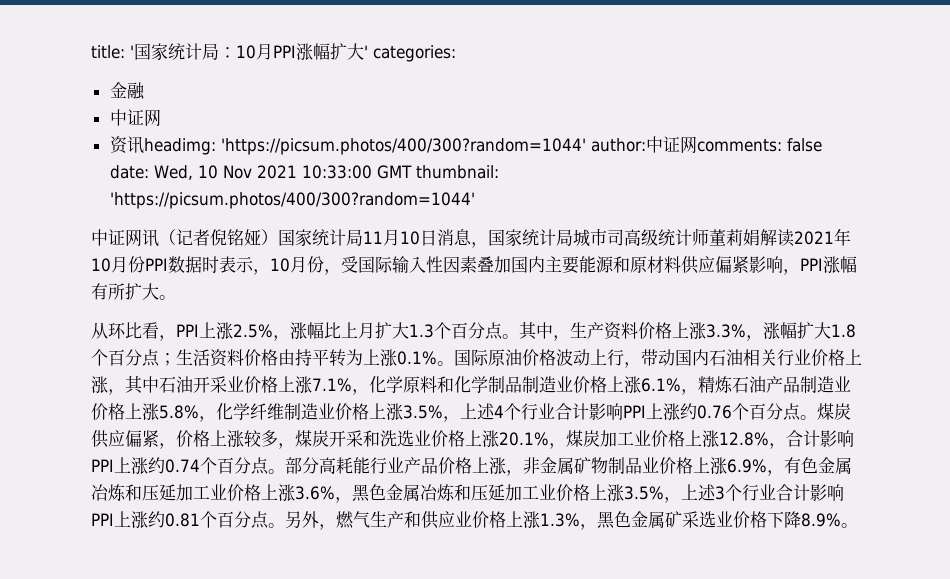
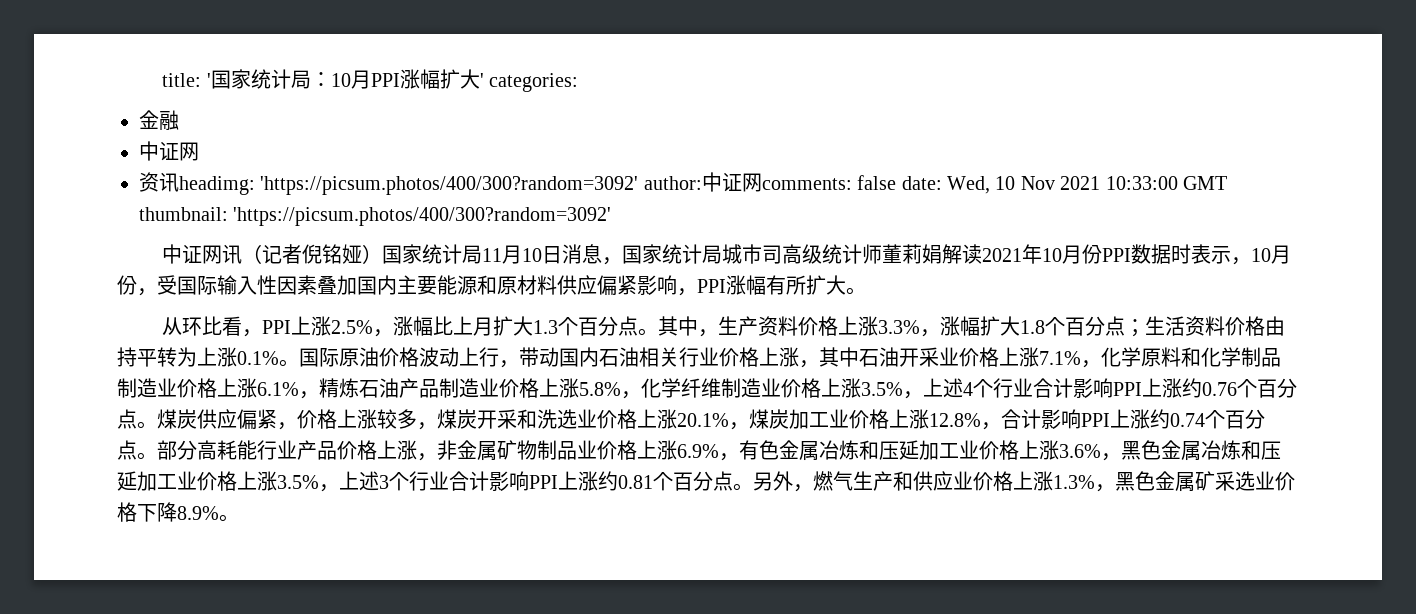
[220,138,586,155] 'https://picsum.photos/400/300?random=1044' -> [260,176,639,195] 'https://picsum.photos/400/300?random=3092'
[109,192,475,209] 'https://picsum.photos/400/300?random=1044' -> [233,207,612,226] 'https://picsum.photos/400/300?random=3092'

